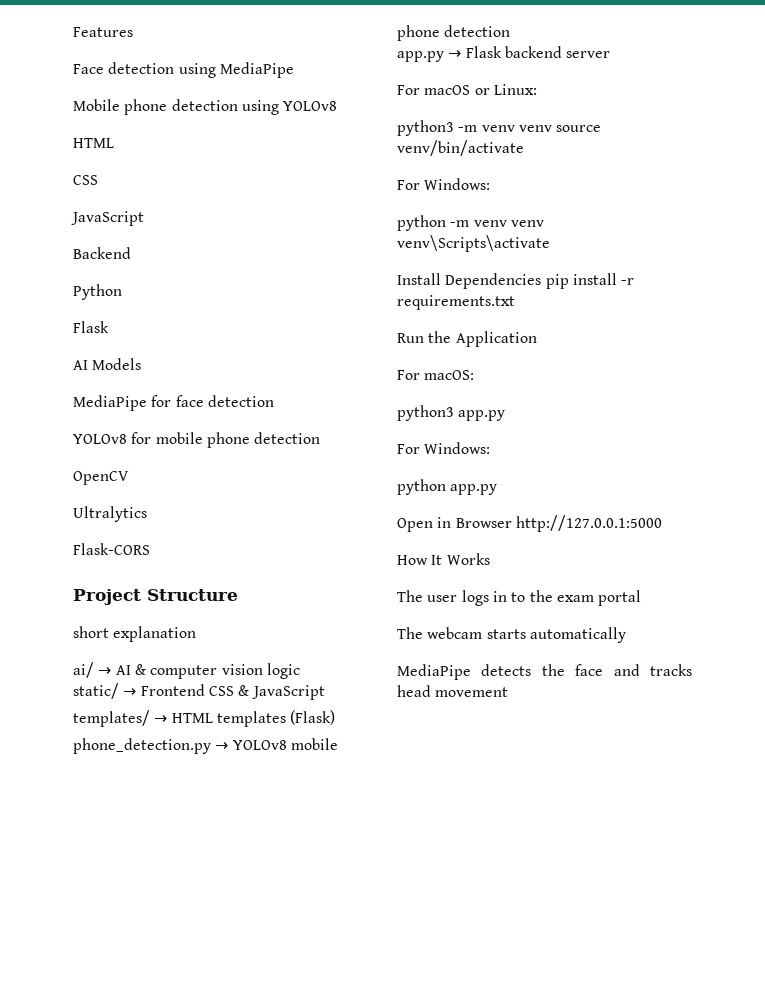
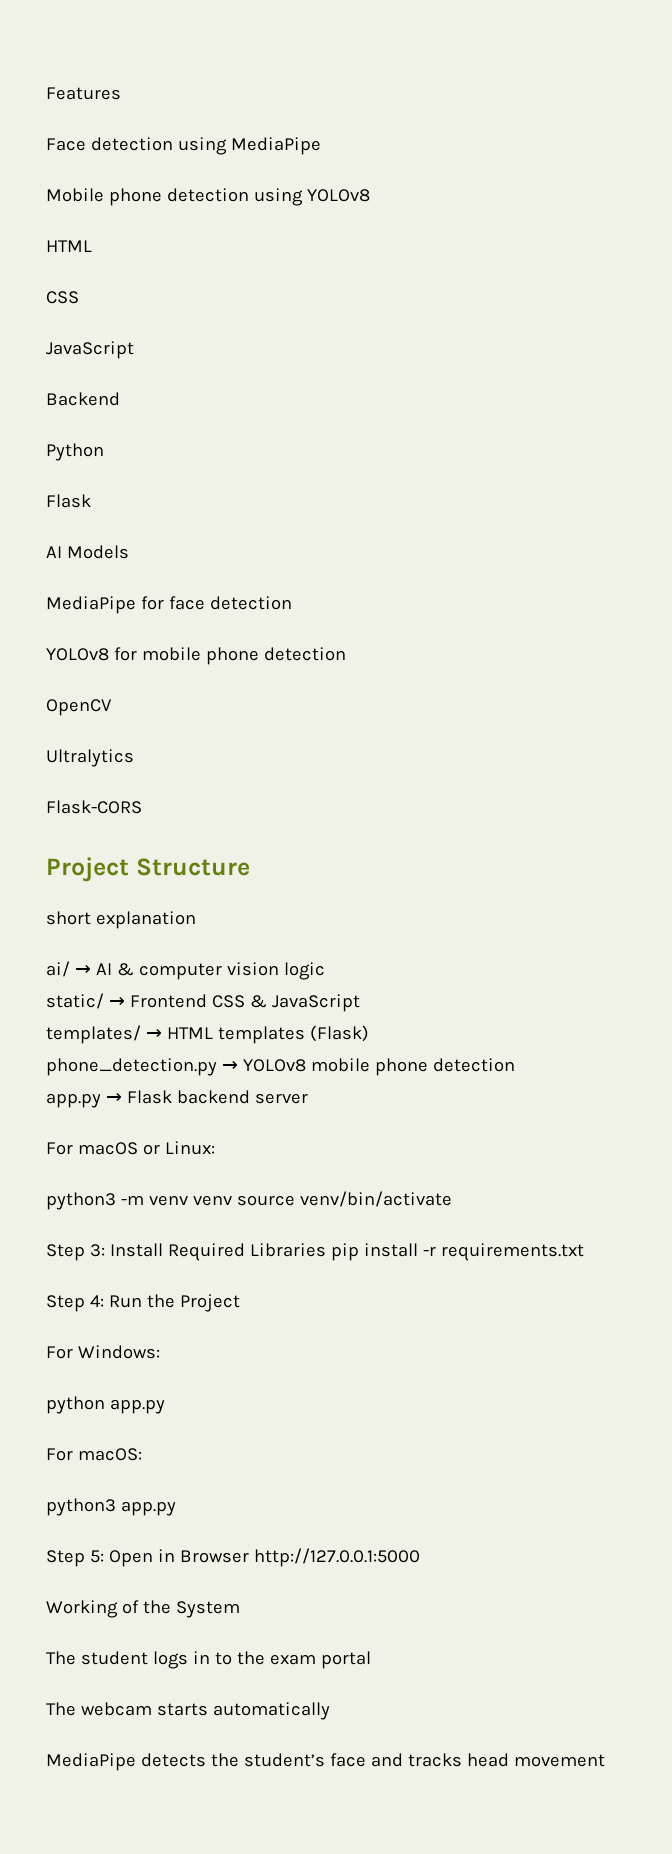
[397,178,491,190] [397,215,544,231] [397,235,550,252] [397,273,635,289] [397,295,515,310] [397,331,537,347] For Windows: // python -m venv venv venv\Scripts\activate // Install Dependencies pip install -r requirements.txt // Run the Application -> [46,1243,584,1261] [46,1294,240,1312] [46,1345,160,1359] [46,1396,165,1414] Step 3: Install Required Libraries pip install -r requirements.txt // Step 4: Run the Project // For Windows: // python app.py
[397,442,491,454] [397,479,498,495] For Windows: // python app.py // -> [46,1550,104,1567] Step 5:
[397,553,490,565] [397,590,458,602] How It Works // The user -> [46,1600,240,1618] [46,1651,148,1665] Working of the System // The student
(565, 670) none -> [243,1753,325,1767] student’s

